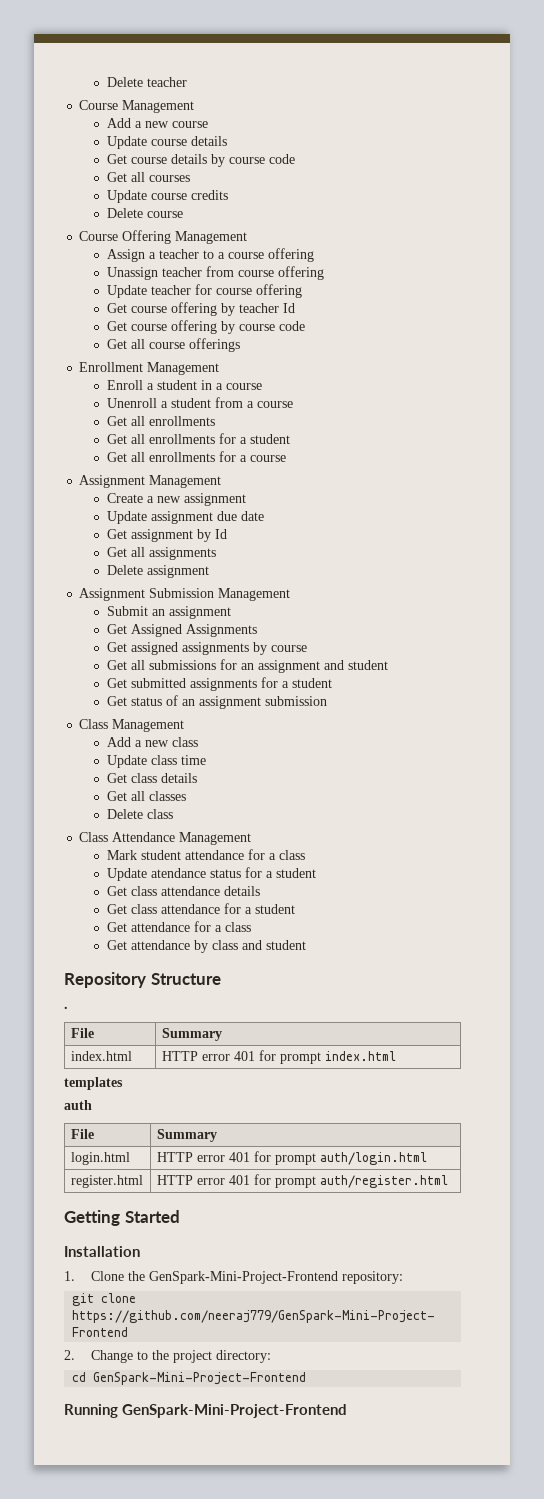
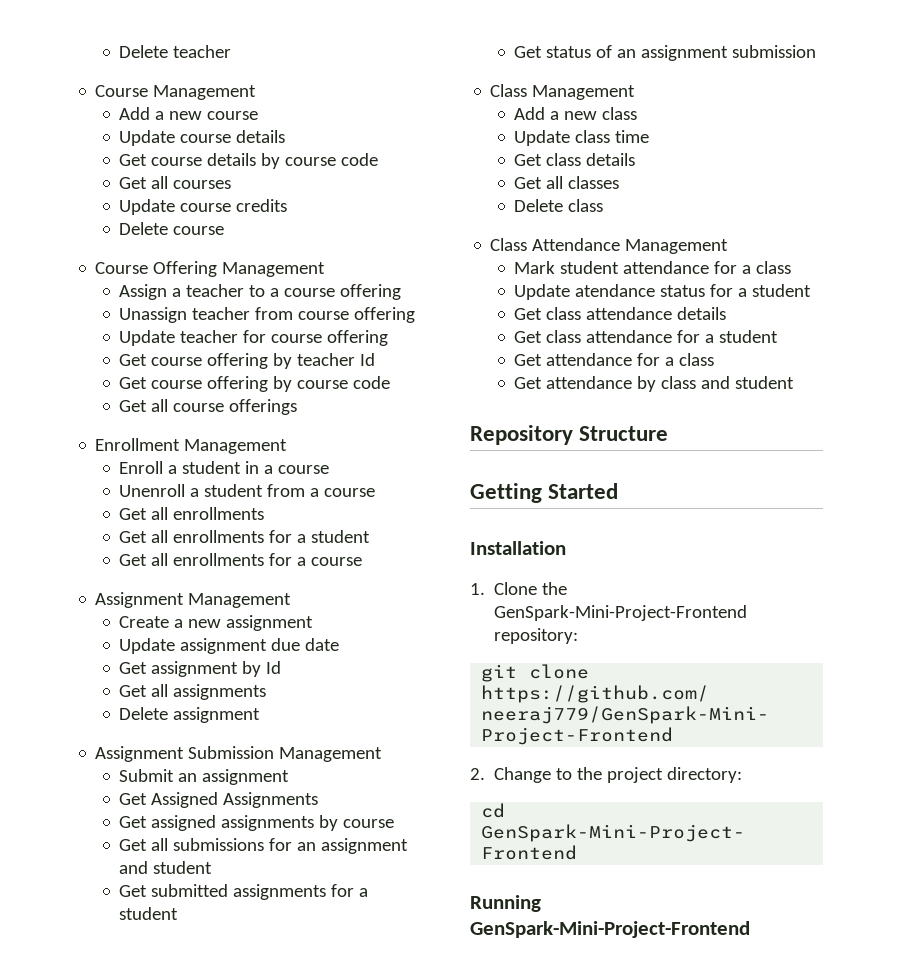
[64,1006,68,1009] [70,1028,94,1038] [161,1028,222,1041] [70,1051,132,1061] [161,1050,396,1064] [64,1077,123,1090] [64,1100,92,1110] [70,1129,94,1139] [156,1129,217,1142] [70,1152,130,1165] [156,1151,427,1165] [70,1175,143,1188] [156,1174,448,1188] // . // File | Summary // index.html | HTTP error 401 for prompt index.html // templates // auth // File | Summary // login.html | HTTP error 401 for prompt auth/login.html // register.html | HTTP error 401 for prompt auth/register.html -> (669, 433) none

